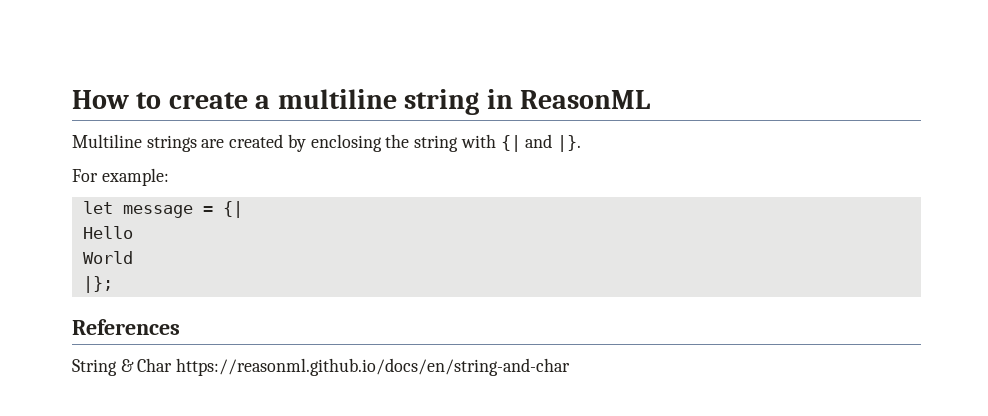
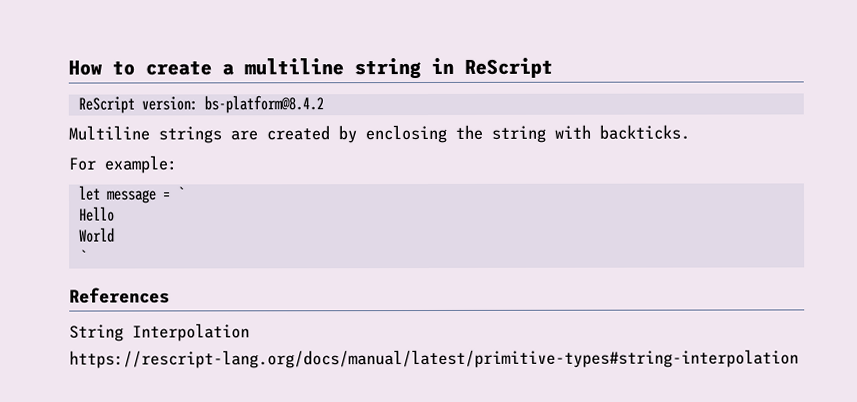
[519,90,650,109] ReasonML -> [464,57,553,78] [77,95,324,114] ReScript // ReScript version: bs-platform@8.4.2
[500,134,581,152] {| and |}. -> [599,124,690,140] backticks.
[222,201,243,218] {| -> [175,186,184,200] `
[82,276,113,293] |}; -> [78,249,87,263] `
[120,358,571,376] & Char https://reasonml.github.io/docs/en/string-and-char -> [132,323,250,342] [69,349,799,369] Interpolation // https://rescript-lang.org/docs/manual/latest/primitive-types#string-interpolation

